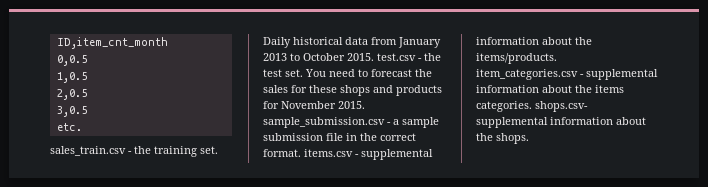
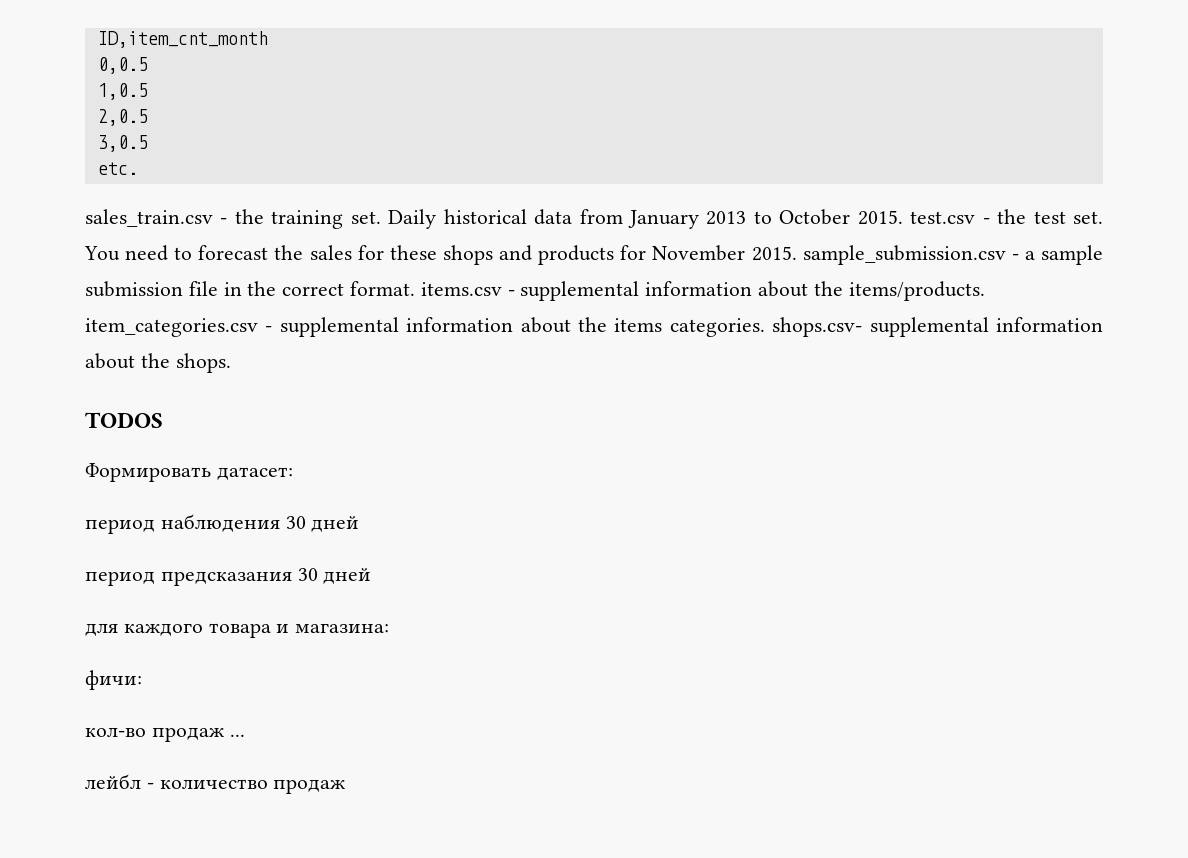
(529, 138) none -> [85,412,163,428] [85,463,293,482] [85,514,360,534] [85,568,372,586] [85,623,390,638] [85,670,142,690] [85,727,245,742] [85,774,346,794] // TODOS // Формировать датасет: // период наблюдения 30 дней // период предсказания 30 дней // для каждого товара и магазина: // фичи: // кол-во продаж ... // лейбл - количество продаж

